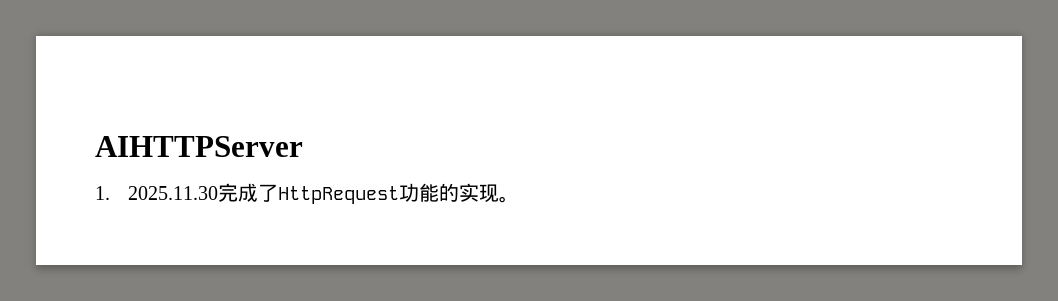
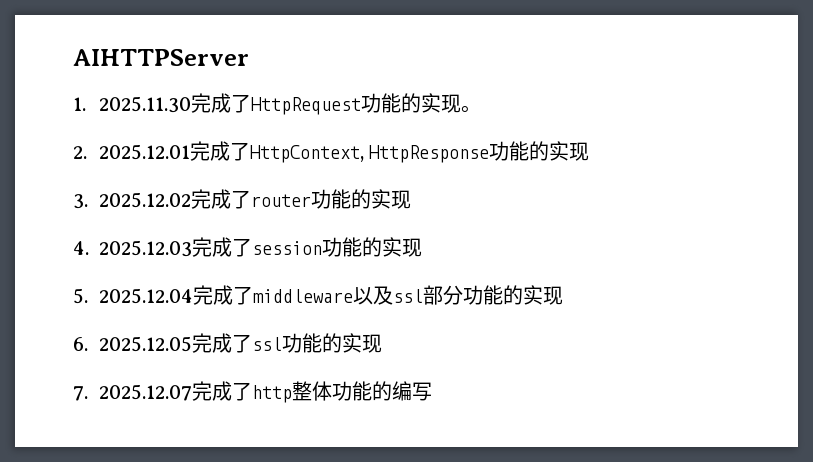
(520, 199) none -> [73,141,590,163] [73,189,411,209] [73,237,422,257] [73,285,563,305] [73,333,382,353] [73,381,432,403] // 2. 2025.12.01完成了HttpContext, HttpResponse功能的实现 // 3. 2025.12.02完成了router功能的实现 // 4. 2025.12.03完成了session功能的实现 // 5. 2025.12.04完成了middleware以及ssl部分功能的实现 // 6. 2025.12.05完成了ssl功能的实现 // 7. 2025.12.07完成了http整体功能的编写

